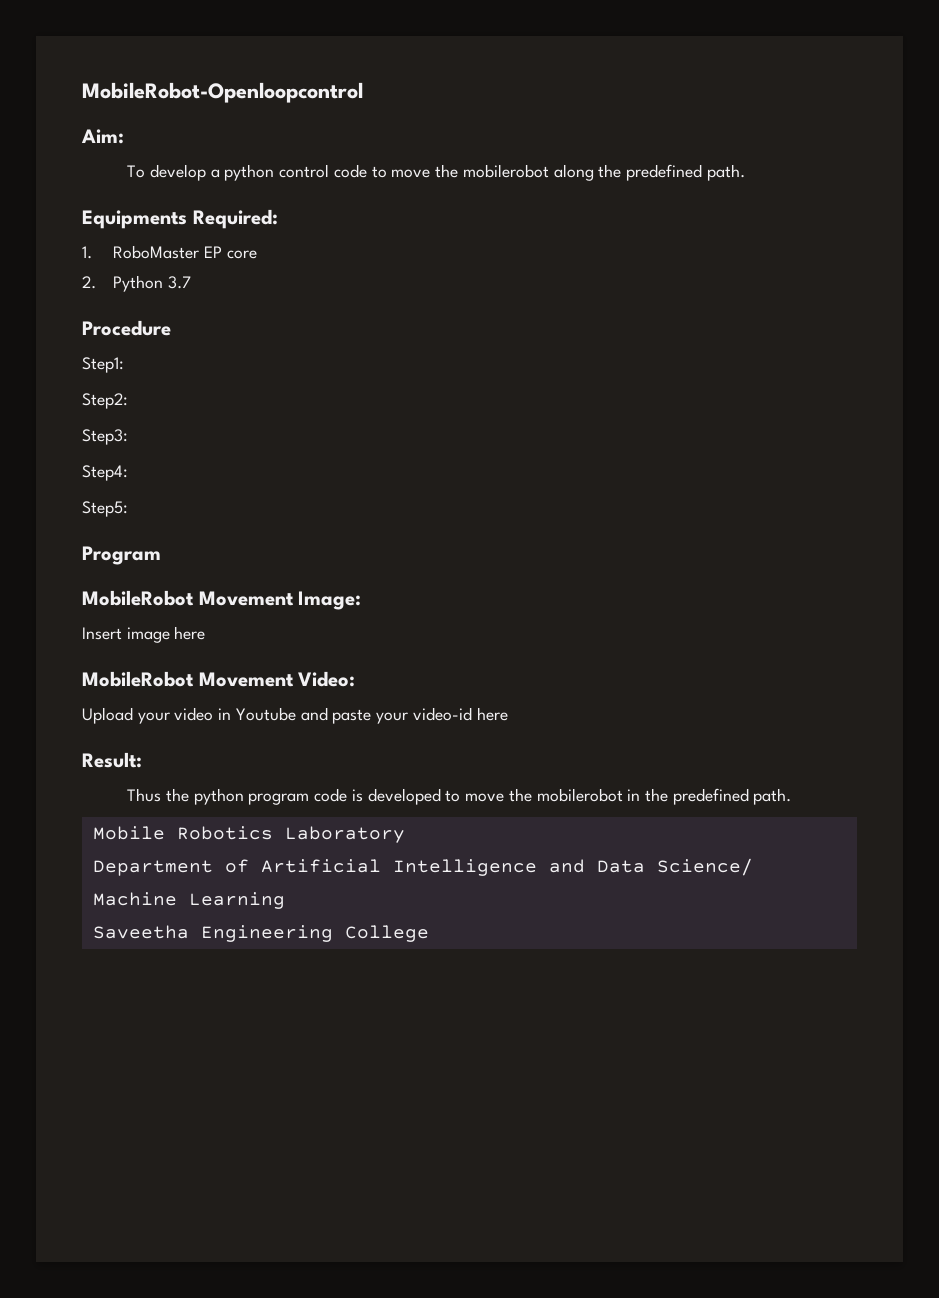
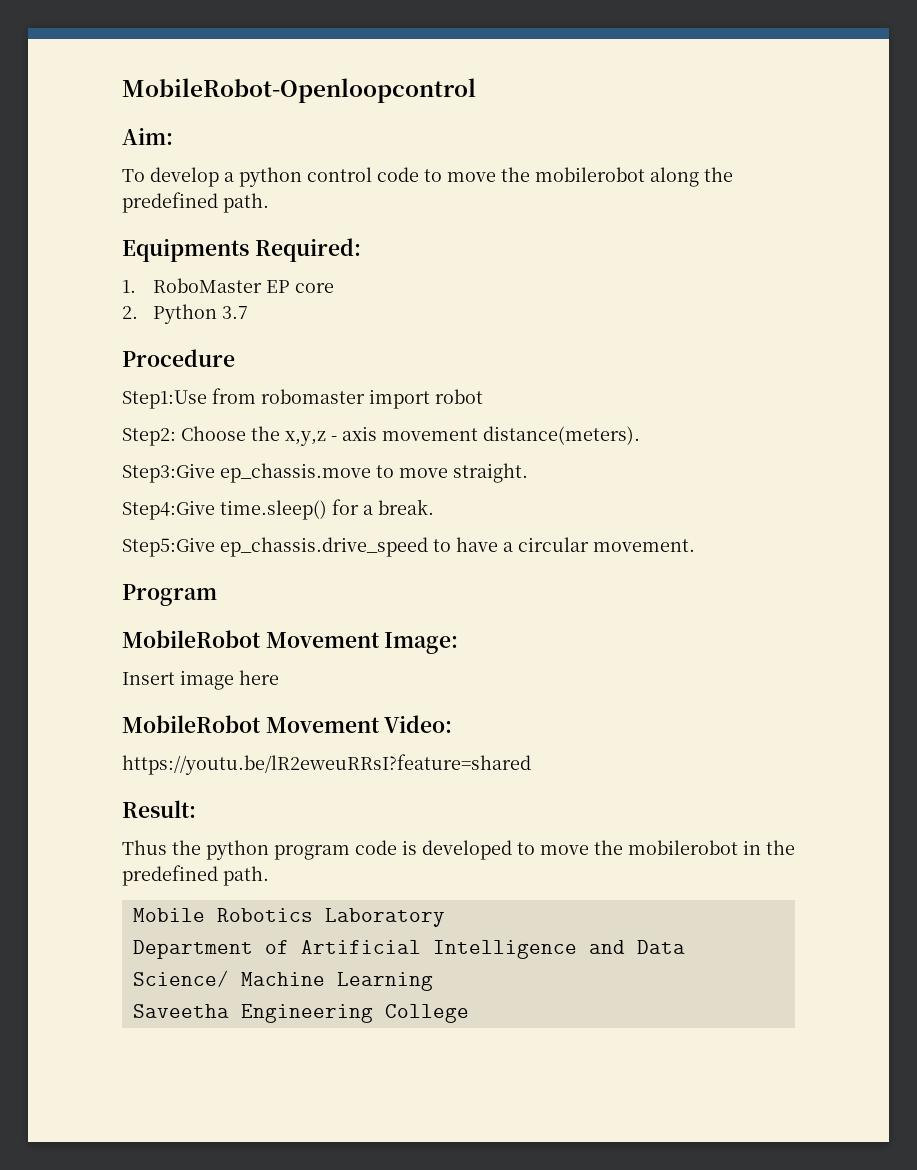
[82,357,124,373] [82,393,128,409] [82,429,128,445] [82,465,128,481] [82,501,128,517] Step1: // Step2: // Step3: // Step4: // Step5: -> [122,388,483,409] [122,426,640,446] [122,463,528,483] [122,499,434,520] [122,537,695,557] Step1:Use from robomaster import robot // Step2: Choose the x,y,z - axis movement distance(meters). // Step3:Give ep_chassis.move to move straight. // Step4:Give time.sleep() for a break. // Step5:Give ep_chassis.drive_speed to have a circular movement.
[82,707,508,724] Upload your video in Youtube and paste your video-id here -> [122,754,531,775] https://youtu.be/lR2eweuRRsI?feature=shared

